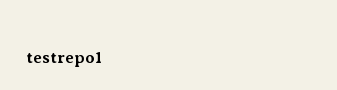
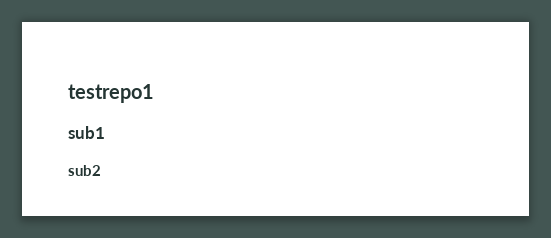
(102, 59) none -> [68,126,105,139] [68,165,101,176] // sub1 // sub2

